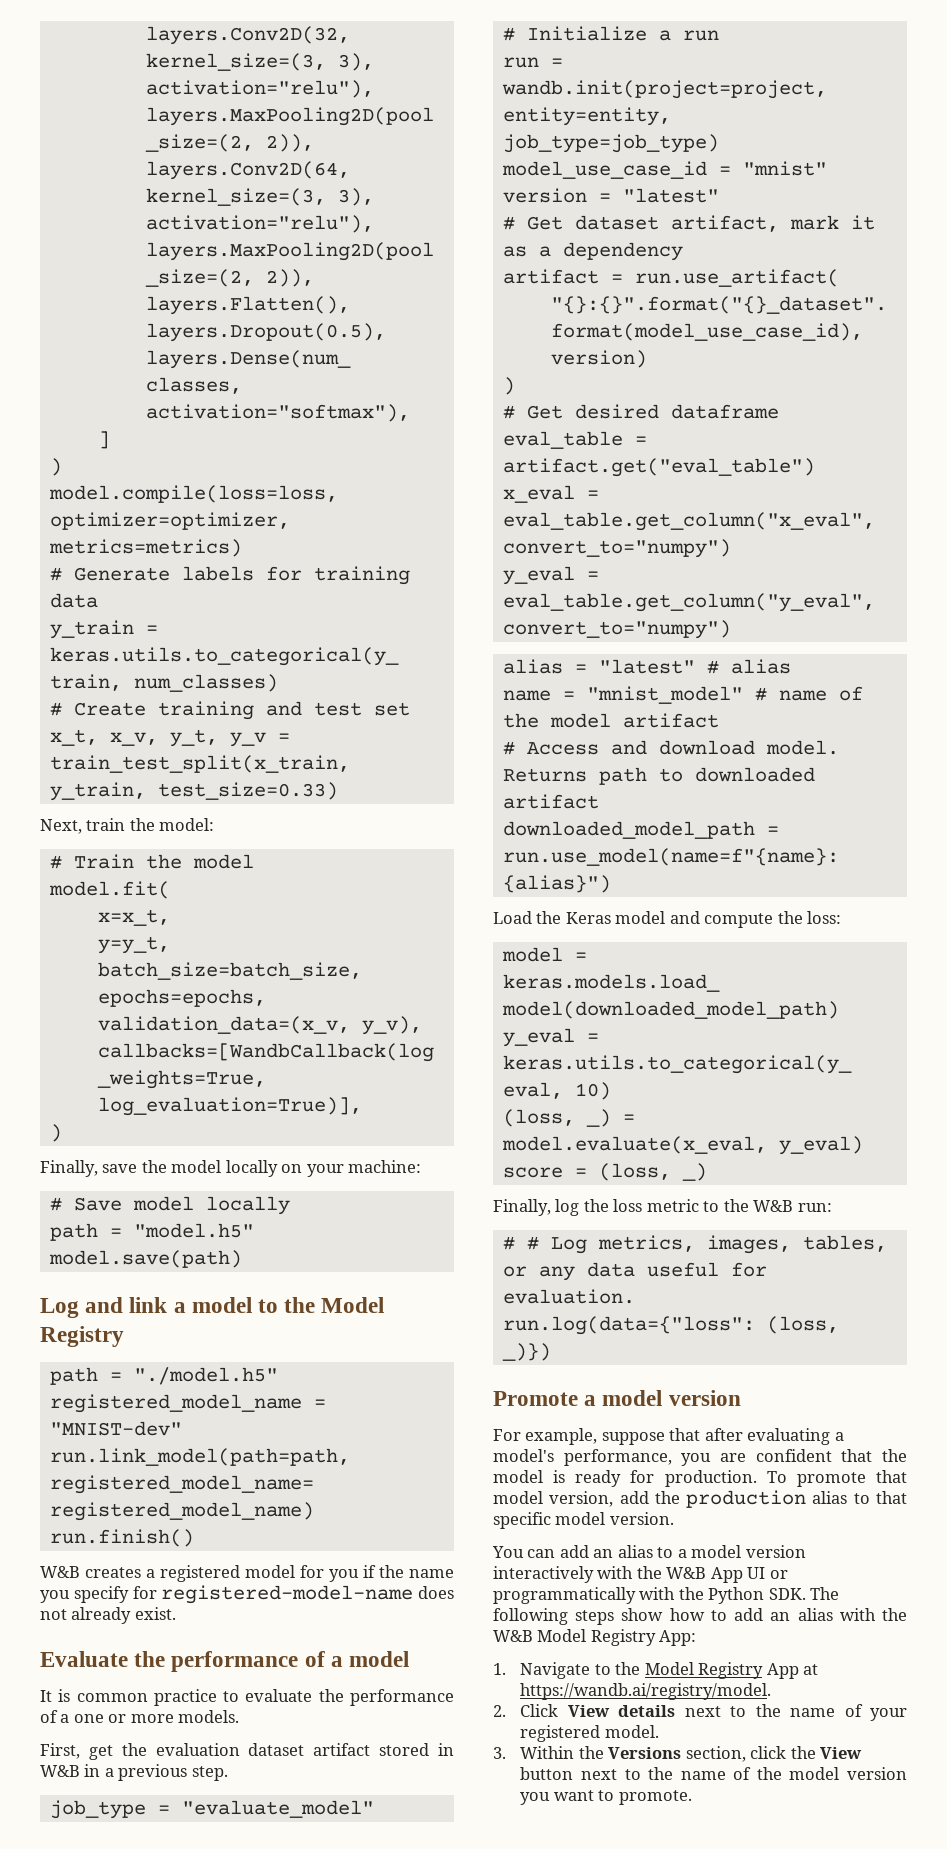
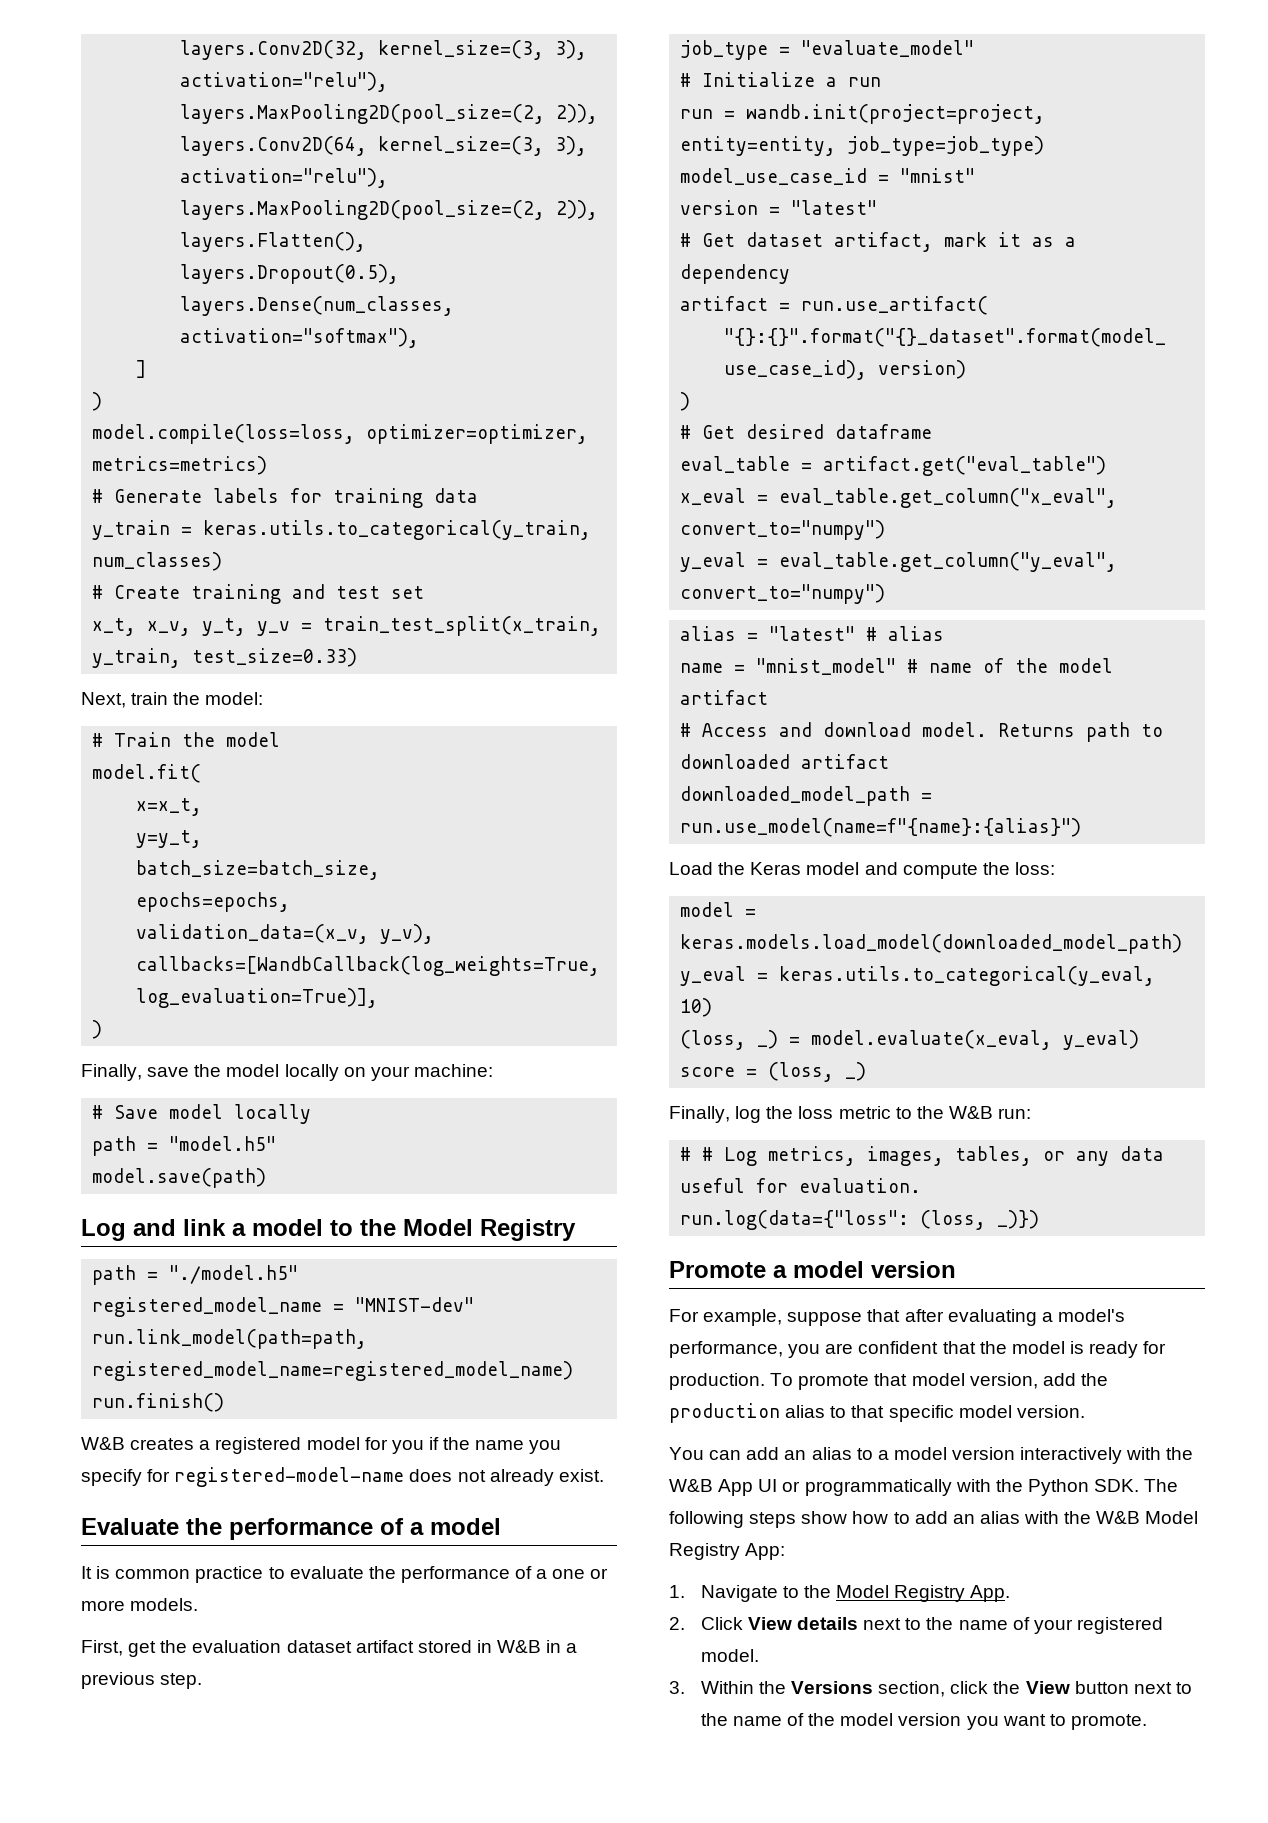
[766,1663,819,1679] [520,1683,772,1700] App at https://wandb.ai/registry/model. -> [970,1585,1011,1602] App.

